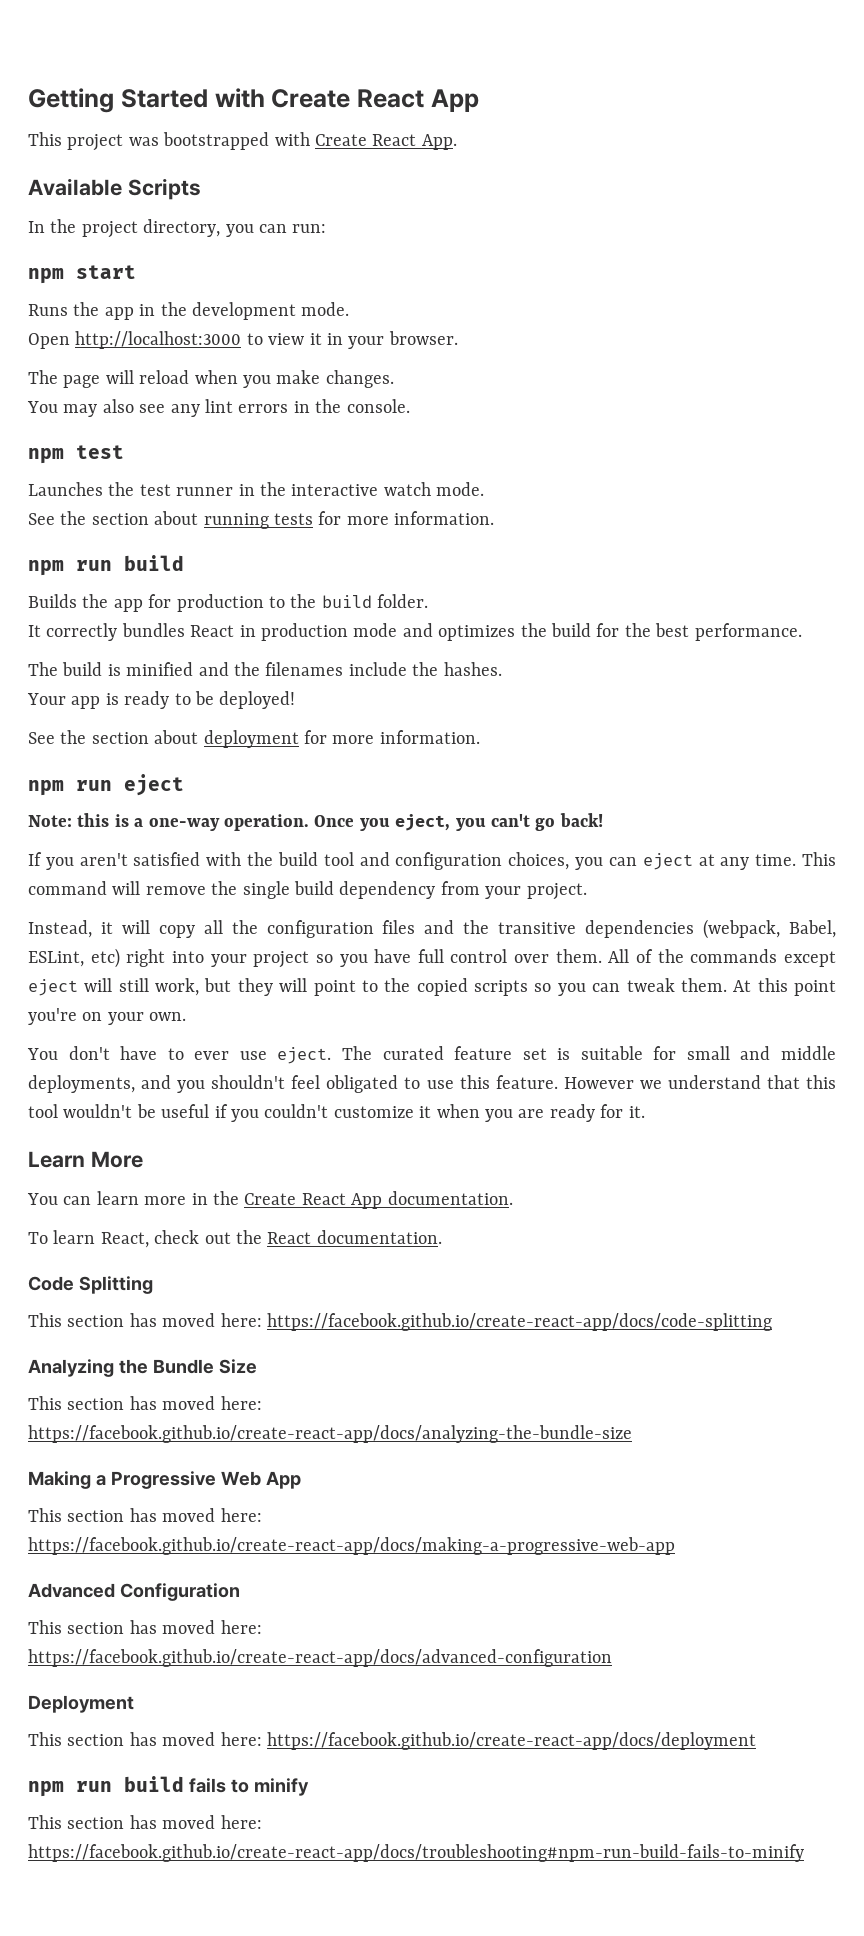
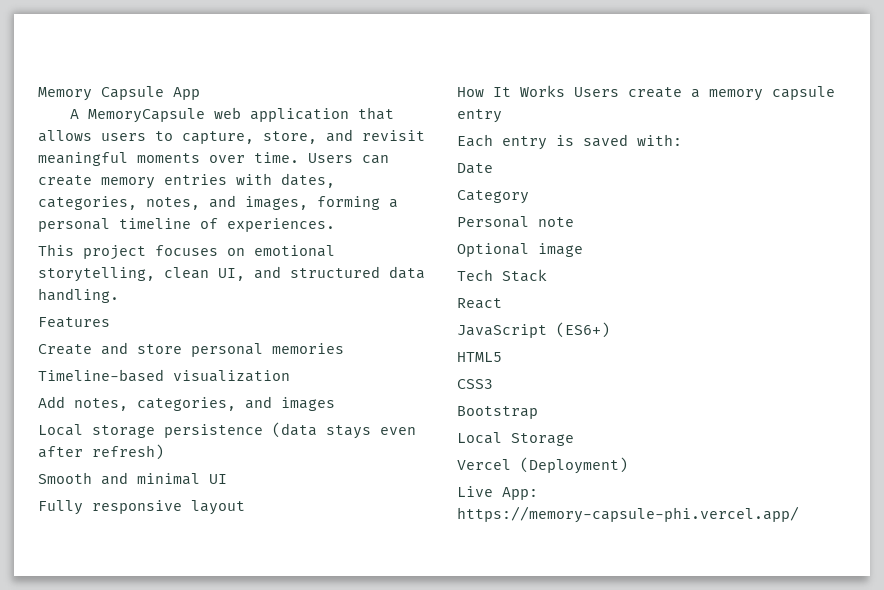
[28,88,479,113] [28,132,457,151] [28,178,201,200] [28,219,327,238] [28,265,136,284] [28,302,350,320] [28,331,458,349] [28,370,394,388] [27,399,410,417] [28,445,124,464] [28,482,485,496] [28,511,495,529] [28,555,184,576] [28,594,429,612] [28,623,802,641] [28,662,502,676] [27,691,296,709] [28,730,480,748] [28,774,184,796] [28,813,603,831] [28,852,837,870] [28,881,587,900] [28,919,836,939] [28,948,836,968] [28,978,836,996] [28,1008,187,1025] [27,1046,836,1064] [28,1075,836,1093] [28,1104,645,1122] [28,1151,143,1168] [27,1191,513,1209] [28,1230,442,1248] [28,1276,153,1294] [28,1313,772,1331] [28,1359,257,1377] [28,1396,262,1410] [28,1425,632,1443] [28,1471,301,1489] [28,1508,262,1522] [28,1537,675,1555] [28,1583,240,1601] [28,1620,262,1634] [28,1649,612,1667] [28,1695,134,1713] [28,1732,756,1750] [28,1776,309,1797] [28,1815,262,1829] [28,1844,804,1862] Getting Started with Create React App // This project was bootstrapped with Create React App. // Available Scripts // In the project directory, you can run: // npm start // Runs the app in the development mode. // Open http://localhost:3000 to view it in your browser. // The page will reload when you make changes. // You may also see any lint errors in the console. // npm test // Launches the test runner in the interactive watch mode. // See the section about running tests for more information. // npm run build // Builds the app for production to the build folder. // It correctly bundles React in production mode and optimizes the build for the best performance. // The build is minified and the filenames include the hashes. // Your app is ready to be deployed! // See the section about deployment for more information. // npm run eject // Note: this is a one-way operation. Once you eject, you can't go back! // If you aren't satisfied with the build tool and configuration choices, you can eject at any time. This command will remove the single build dependency from your project. // Instead, it will copy all the configuration files and the transitive dependencies (webpack, Babel, ESLint, etc) right into your project so you have full control over them. All of the commands except eject will still work, but they will point to the copied scripts so you can tweak them. At this point you're on your own. // You don't have to ever use eject. The curated feature set is suitable for small and middle deployments, and you shouldn't feel obligated to use this feature. However we understand that this tool wouldn't be useful if you couldn't customize it when you are ready for it. // Learn More // You can learn more in the Create React App documentation. // To learn React, check out the React documentation. // Code Splitting // This section has moved here: https://facebook.github.io/create-react-app/docs/code-splitting // Analyzing the Bundle Size // This section has moved here: https://facebook.github.io/create-react-app/docs/analyzing-the-bundle-size // Making a Progressive Web App // This section has moved here: https://facebook.github.io/create-react-app/docs/making-a-progressive-web-app // Advanced Configuration // This section has moved here: https://facebook.github.io/create-react-app/docs/advanced-configuration // Deployment // This section has moved here: https://facebook.github.io/create-react-app/docs/deployment // npm run build fails to minify // This section has moved here: https://facebook.github.io/create-react-app/docs/troubleshooting#npm-run-build-fails-to-minify -> [38,86,200,101] [70,107,395,123] [38,129,425,144] [38,152,389,166] [38,173,335,189] [38,195,398,210] [38,218,335,232] [38,244,335,260] [38,266,425,282] [38,288,119,303] [38,317,110,328] [38,342,344,357] [38,369,290,382] [38,396,335,411] [38,422,416,439] [38,444,164,460] [38,472,227,485] [38,500,245,515] [457,85,835,101] [457,109,502,123] [457,134,682,150] [457,163,493,174] [457,190,529,204] [457,216,574,228] [457,243,583,257] [457,269,547,282] [457,298,502,309] [457,322,610,338] [457,352,502,362] [457,379,493,389] [457,406,538,419] [457,432,574,446] [457,457,628,474] [457,486,538,500] [457,506,799,523] Memory Capsule App // A MemoryCapsule web application that allows users to capture, store, and revisit meaningful moments over time. Users can create memory entries with dates, categories, notes, and images, forming a personal timeline of experiences. // This project focuses on emotional storytelling, clean UI, and structured data handling. // Features // Create and store personal memories // Timeline-based visualization // Add notes, categories, and images // Local storage persistence (data stays even after refresh) // Smooth and minimal UI // Fully responsive layout // How It Works Users create a memory capsule entry // Each entry is saved with: // Date // Category // Personal note // Optional image // Tech Stack // React // JavaScript (ES6+) // HTML5 // CSS3 // Bootstrap // Local Storage // Vercel (Deployment) // Live App: https://memory-capsule-phi.vercel.app/

